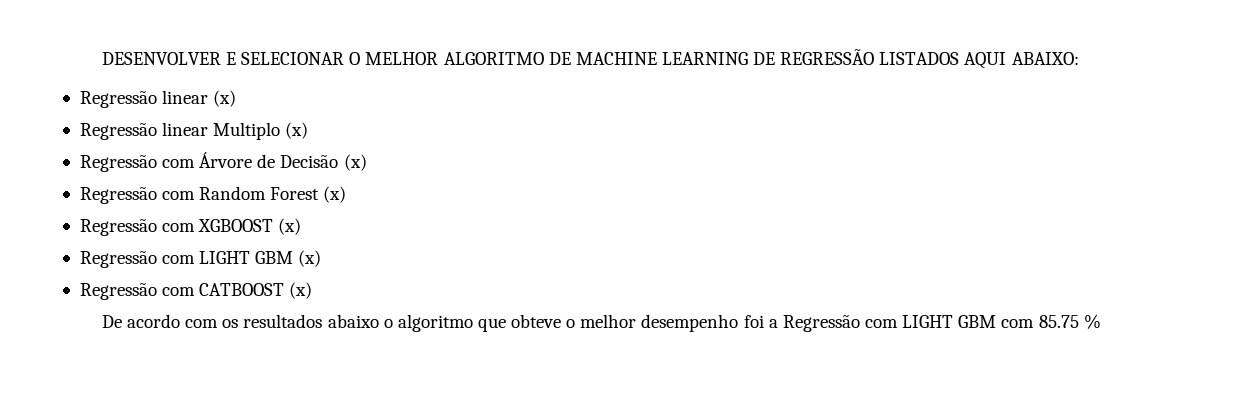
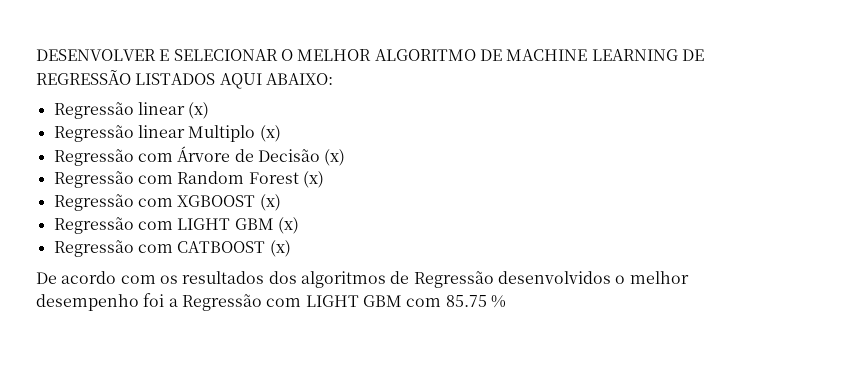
[327,314,562,332] abaixo o algoritmo que obteve -> [268,271,611,288] dos algoritmos de Regressão desenvolvidos

